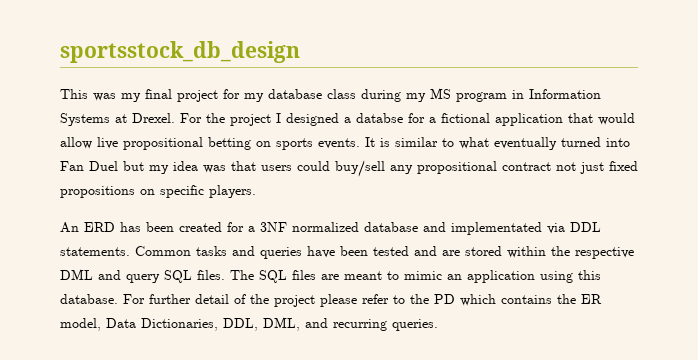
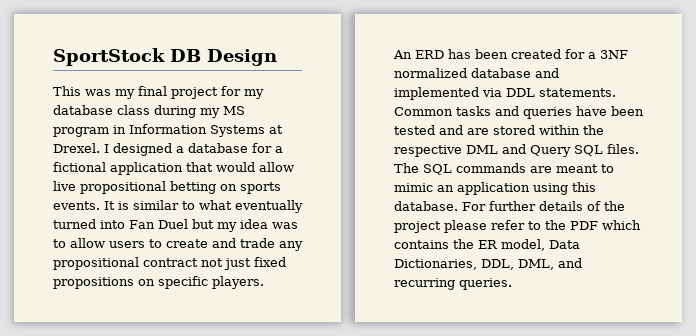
[60,41,300,63] sportsstock_db_design -> [53,48,277,66] SportStock DB Design
[180,113,271,126] For the project -> (100, 148) none
[356,113,403,123] databse -> [188,143,248,153] database
[231,160,385,177] that users could buy/sell -> [53,238,275,248] to allow users to create and trade
[451,222,542,235] implementated -> [394,87,479,100] implemented
[126,274,160,283] query -> [530,145,571,157] Query
[292,270,316,280] files -> [456,163,526,173] commands
[195,294,229,304] detail -> [539,201,583,211] details
[434,294,455,304] PD -> [570,221,598,230] PDF

